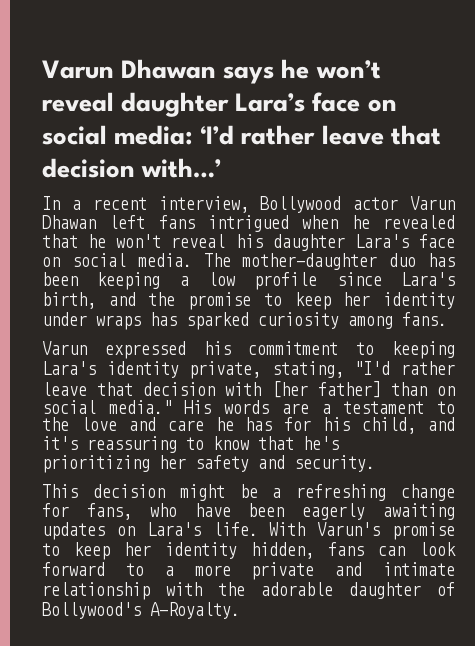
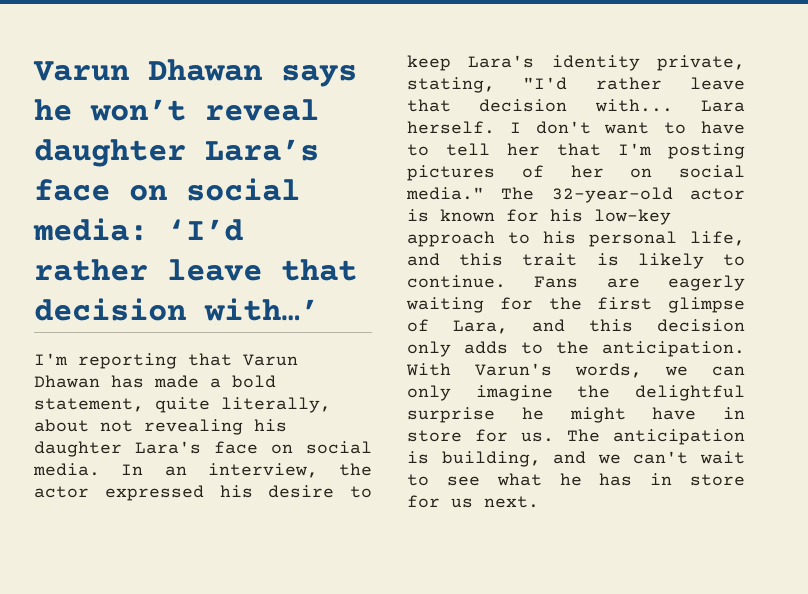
[42,196,455,213] [42,215,455,232] [42,234,226,248] In a recent interview, Bollywood actor Varun Dhawan left fans intrigued when he revealed that he won't reveal -> [34,353,298,369] [34,375,276,388] [34,397,331,413] [34,419,243,435] I'm reporting that Varun Dhawan has made a bold statement, quite literally, about not revealing
[203,253,455,270] [42,272,455,290] [42,292,456,310] [42,312,447,330] [42,341,456,359] The mother-daughter duo has been keeping a low profile since Lara's birth, and the promise to keep her identity under wraps has sparked curiosity among fans. // Varun expressed his commitment to keeping -> [121,463,372,478] [34,485,372,501] [407,55,451,71] In an interview, the actor expressed his desire to keep
[225,381,456,398] [42,400,456,414] [42,417,456,434] [42,436,339,453] [42,455,375,473] [42,484,455,501] [42,503,455,520] [42,522,455,540] [42,542,456,560] [42,562,455,580] [42,582,455,600] [42,602,240,619] with [her father] than on social media." His words are a testament to the love and care he has for his child, and it's reassuring to know that he's prioritizing her safety and security. // This decision might be a refreshing change for fans, who have been eagerly awaiting updates on Lara's life. With Varun's promise to keep her identity hidden, fans can look forward to a more private and intimate relationship with the adorable daughter of Bollywood's A-Royalty. -> [594,99,745,112] [407,121,745,134] [407,143,745,159] [407,165,745,181] [406,187,745,203] [407,209,671,225] [407,231,745,247] [407,253,745,269] [407,275,745,291] [406,297,745,313] [407,319,745,334] [407,341,745,357] [406,363,745,378] [407,385,745,401] [407,407,745,423] [407,429,745,445] [407,451,745,467] [407,473,745,486] [407,495,539,508] with... Lara herself. I don't want to have to tell her that I'm posting pictures of her on social media." The 32-year-old actor is known for his low-key approach to his personal life, and this trait is likely to continue. Fans are eagerly waiting for the first glimpse of Lara, and this decision only adds to the anticipation. With Varun's words, we can only imagine the delightful surprise he might have in store for us. The anticipation is building, and we can't wait to see what he has in store for us next.

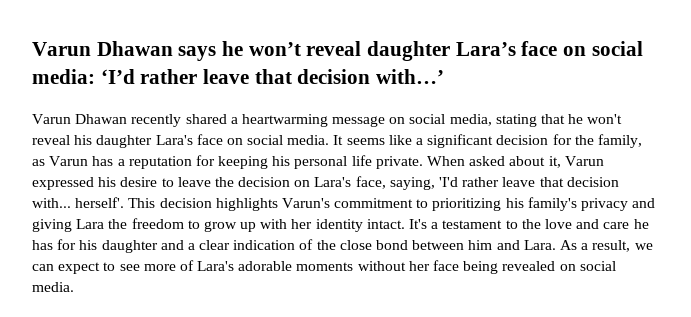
[34,353,298,369] [34,375,276,388] [34,397,331,413] [34,419,243,435] I'm reporting that Varun Dhawan has made a bold statement, quite literally, about not revealing -> [32,114,623,127] [32,135,70,145] Varun Dhawan recently shared a heartwarming message on social media, stating that he won't reveal
[121,463,372,478] [34,485,372,501] [407,55,745,71] [407,77,568,93] In an interview, the actor expressed his desire to keep Lara's identity private, stating, "I'd -> [333,134,642,148] [32,155,604,169] [32,176,459,190] It seems like a significant decision for the family, as Varun has a reputation for keeping his personal life private. When asked about it, Varun expressed his desire to leave the decision on Lara's face, saying, 'I'd
[701,100,745,112] [407,121,745,134] [407,143,745,159] [407,165,745,181] [406,187,745,203] [407,209,671,225] [407,231,745,247] [407,253,745,269] [407,275,745,291] [406,297,745,313] [407,319,745,334] [407,341,745,357] [406,363,745,378] [407,385,745,401] [407,407,745,423] [407,429,745,445] [407,451,745,467] [407,473,745,486] [407,495,539,508] Lara herself. I don't want to have to tell her that I'm posting pictures of her on social media." The 32-year-old actor is known for his low-key approach to his personal life, and this trait is likely to continue. Fans are eagerly waiting for the first glimpse of Lara, and this decision only adds to the anticipation. With Varun's words, we can only imagine the delightful surprise he might have in store for us. The anticipation is building, and we can't wait to see what he has in store for us next. -> [75,197,656,211] [32,218,649,232] [32,239,653,253] [32,260,616,274] [32,282,74,292] herself'. This decision highlights Varun's commitment to prioritizing his family's privacy and giving Lara the freedom to grow up with her identity intact. It's a testament to the love and care he has for his daughter and a clear indication of the close bond between him and Lara. As a result, we can expect to see more of Lara's adorable moments without her face being revealed on social media.

